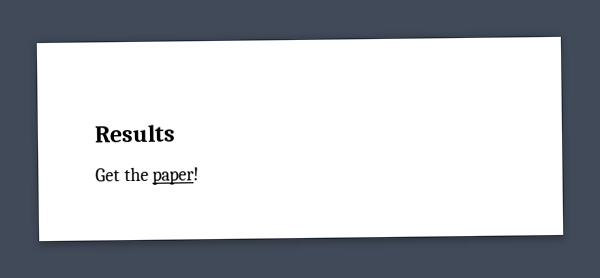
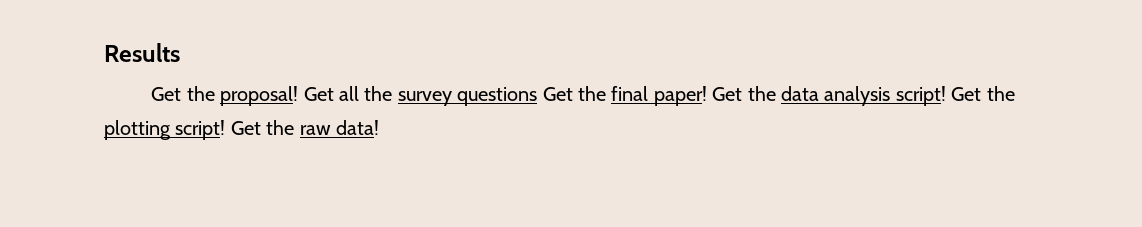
[152,167,200,185] paper! -> [220,86,1015,106] [104,120,379,140] proposal! Get all the survey questions Get the final paper! Get the data analysis script! Get the plotting script! Get the raw data!

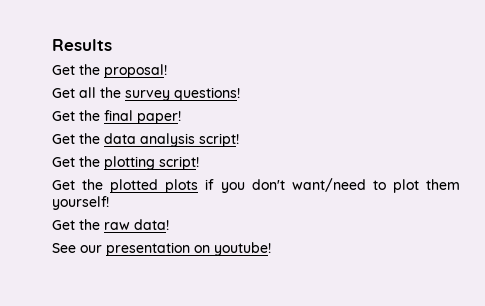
(299, 96) none -> (167, 71) //
[457,87,538,106] questions -> [174,87,240,101] questions! //
(707, 96) none -> (181, 117) //
(946, 96) none -> (239, 140) //
(226, 130) none -> [52,178,461,193] [52,196,109,210] // Get the plotted plots if you don't want/need to plot them yourself! //
(379, 127) none -> [52,242,271,256] // See our presentation on youtube!

